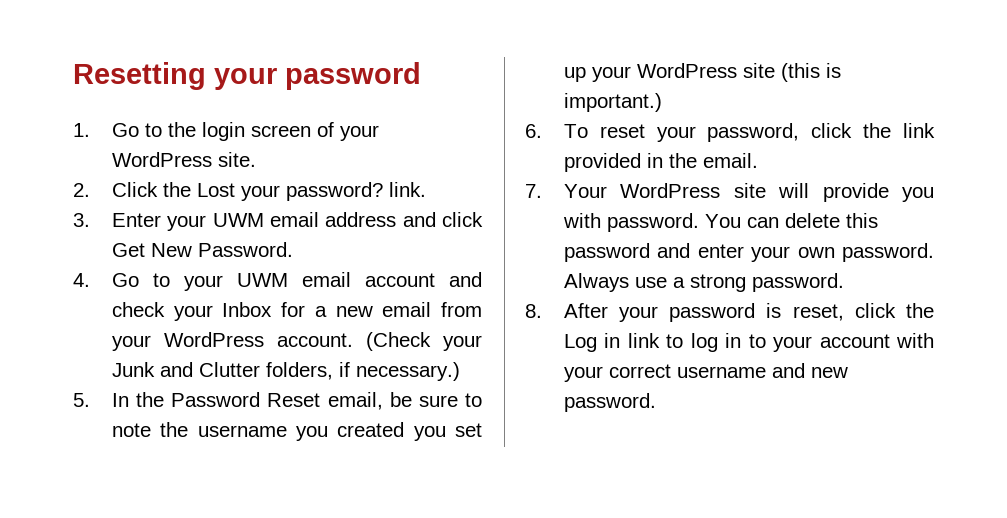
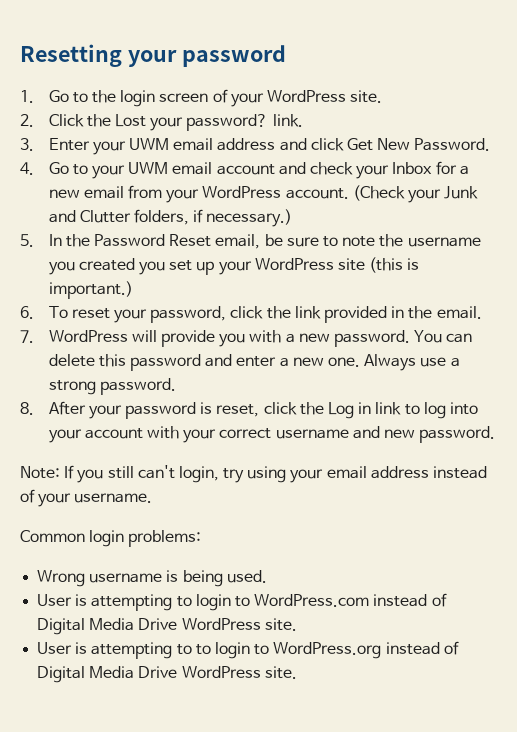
[563,183,766,198] Your WordPress site -> [48,330,128,342] WordPress
(601, 220) none -> [285,333,330,343] a new
[751,243,934,262] your own password. -> [279,357,361,367] a new one.
[725,333,766,348] in to -> [449,402,478,415] into
(656, 402) none -> [20,465,488,483] [20,489,153,507] [20,530,202,547] [37,570,267,587] [37,593,447,611] [37,618,297,635] [37,641,459,659] [37,666,297,683] // Note: If you still can't login, try using your email address instead of your username. // Common login problems: // Wrong username is being used. // User is attempting to login to WordPress.com instead of Digital Media Drive WordPress site. // User is attempting to to login to WordPress.org instead of Digital Media Drive WordPress site.

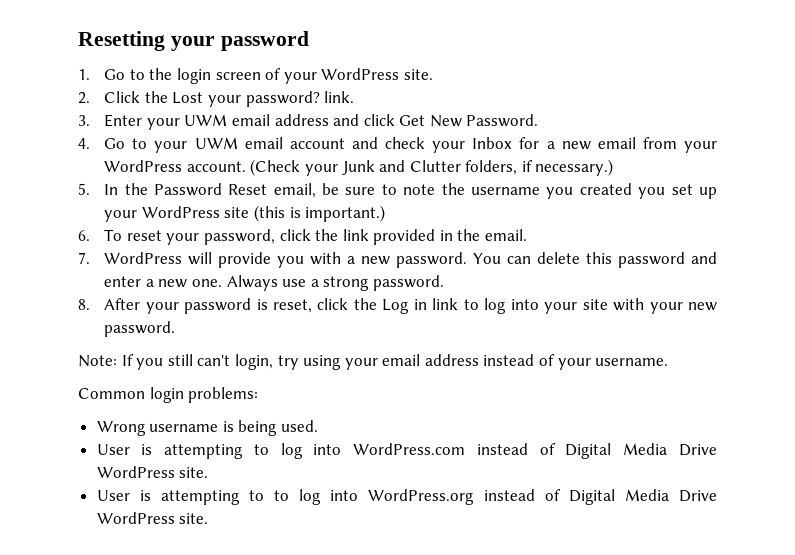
[84,428,143,439] account -> [582,299,608,310] site
[219,426,380,439] correct username and -> (683, 308) none
[195,594,250,611] login to -> [280,443,342,459] log into
[214,642,270,659] login to -> [299,489,359,505] log into

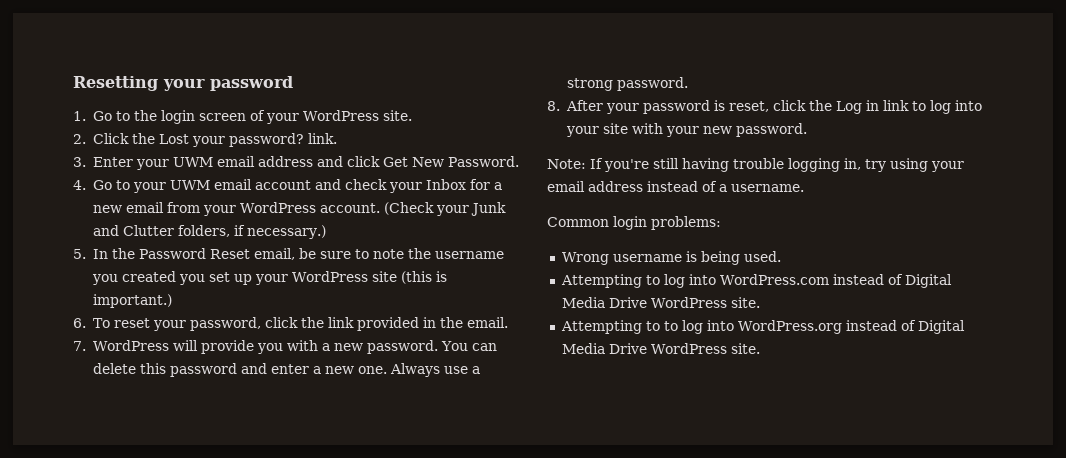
[136,354,273,370] you still can't login, -> [604,158,861,172] you're still having trouble logging in,
[557,358,591,370] your -> [719,184,727,192] a
[96,444,244,459] User is attempting -> [560,274,642,288] Attempting
[96,490,240,505] User is attempting -> [560,320,642,334] Attempting

